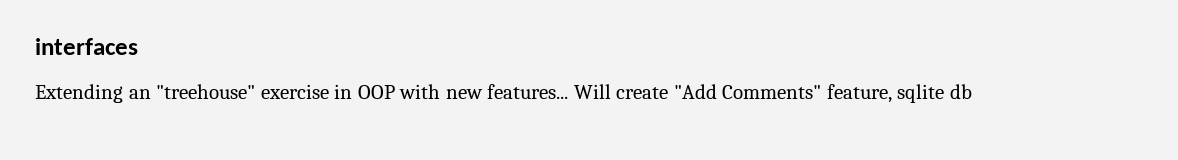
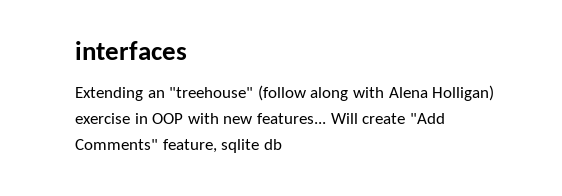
(256, 91) none -> [257,85,495,101] (follow along with Alena Holligan)

